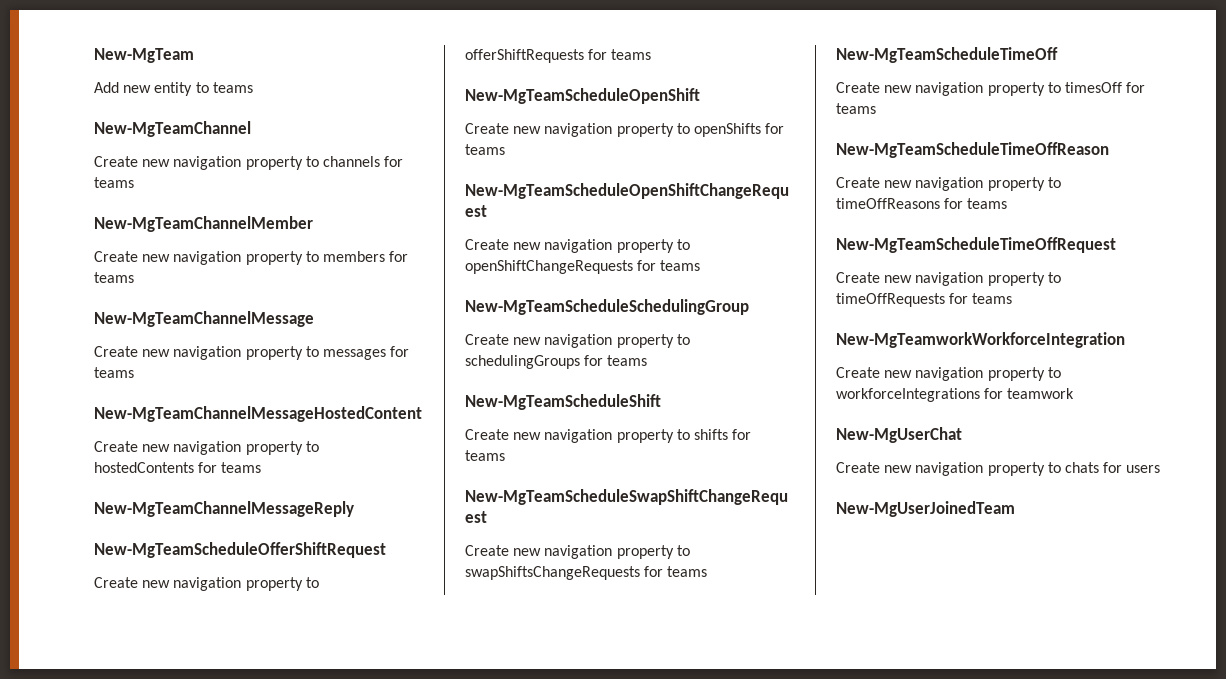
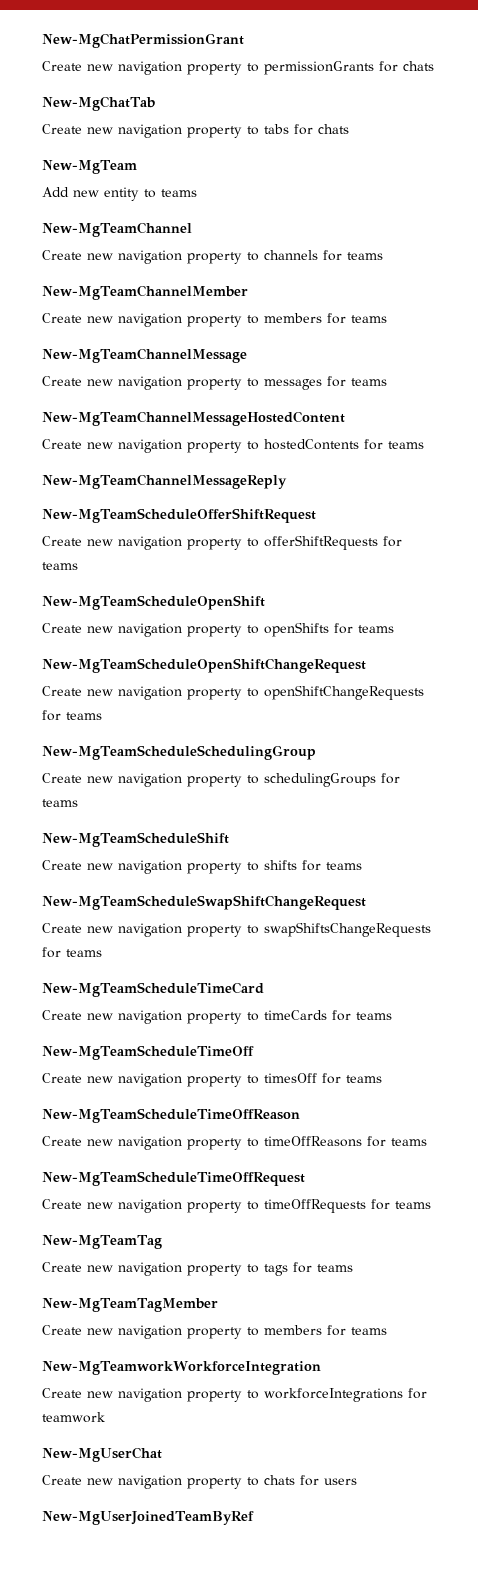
(94, 55) none -> [42,33,244,48] [42,61,434,75] [42,96,155,111] [42,124,349,138] New-MgChatPermissionGrant // Create new navigation property to permissionGrants for chats // New-MgChatTab // Create new navigation property to tabs for chats //
(708, 571) none -> [42,982,264,997] [42,1010,392,1024] // New-MgTeamScheduleTimeCard // Create new navigation property to timeCards for teams
(1013, 298) none -> [42,1235,162,1249] [42,1262,353,1276] [42,1298,218,1312] [42,1325,387,1339] // New-MgTeamTag // Create new navigation property to tags for teams // New-MgTeamTagMember // Create new navigation property to members for teams
[836,501,1015,517] New-MgUserJoinedTeam -> [42,1511,254,1525] New-MgUserJoinedTeamByRef

